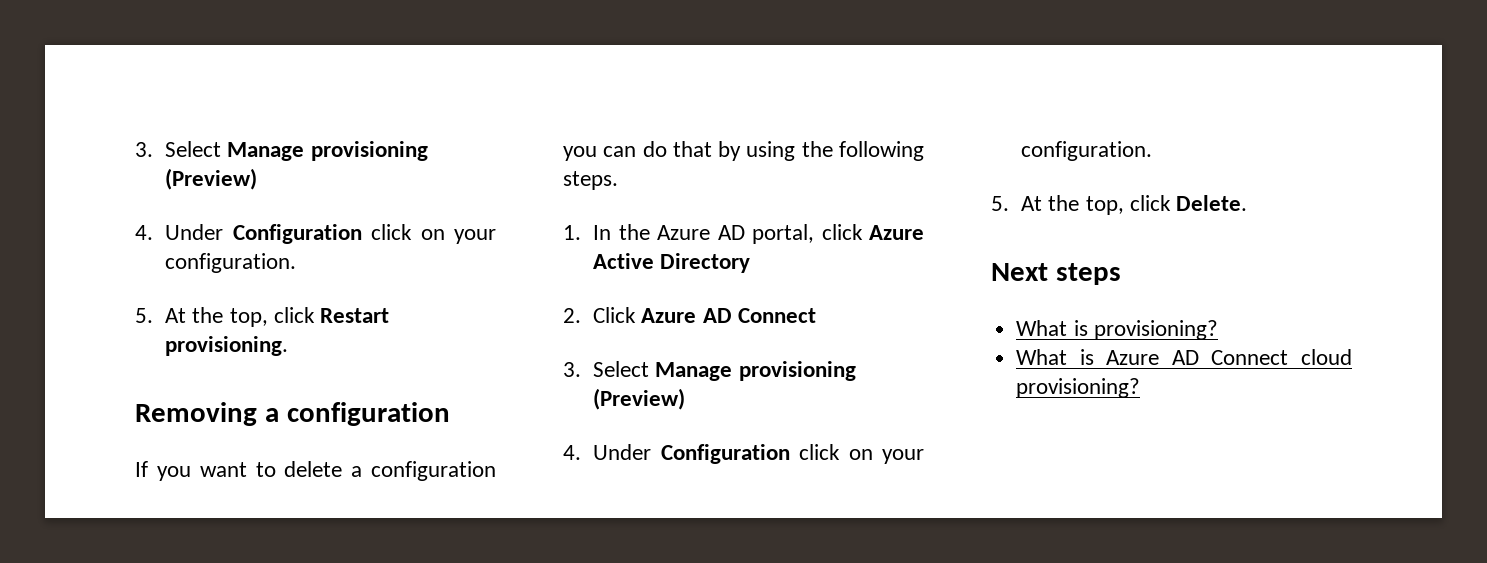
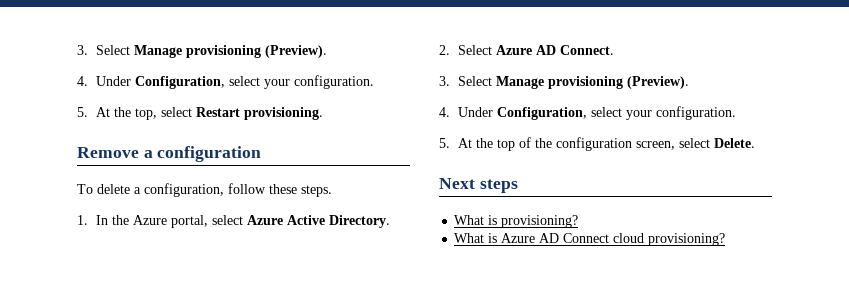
[135,141,428,161] [165,168,258,190] [135,224,496,244] [165,253,297,273] [135,307,315,327] 3. Select Manage provisioning (Preview) // 4. Under Configuration click on your configuration. // 5. At the top, click -> [77,45,328,58] [77,75,375,89] [77,107,193,120] 3. Select Manage provisioning (Preview). // 4. Under Configuration, select your configuration. // 5. At the top, select
[135,402,257,426] Removing -> [77,147,139,158] Remove
[135,461,496,481] [563,141,924,161] If you want to delete a configuration you can do that by using the following -> [77,183,297,197] To delete a configuration, follow these
[717,224,863,244] AD portal, click -> [171,215,244,228] portal, select
[660,253,751,273] Directory -> [329,215,391,228] Directory.
[593,307,816,323] [563,361,856,381] [593,388,686,410] [563,444,924,464] [1021,141,1153,161] [991,195,1171,215] Click Azure AD Connect // 3. Select Manage provisioning (Preview) // 4. Under Configuration click on your configuration. // 5. At the top, click -> [458,45,615,55] [439,76,690,89] [439,106,737,120] [439,137,711,151] Select Azure AD Connect. // 3. Select Manage provisioning (Preview). // 4. Under Configuration, select your configuration. // 5. At the top of the configuration screen, select

